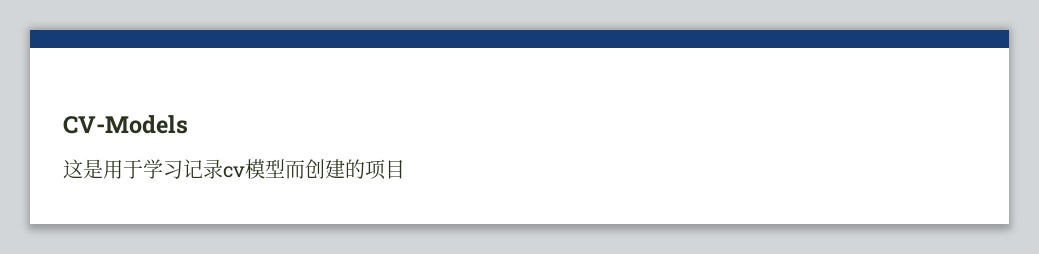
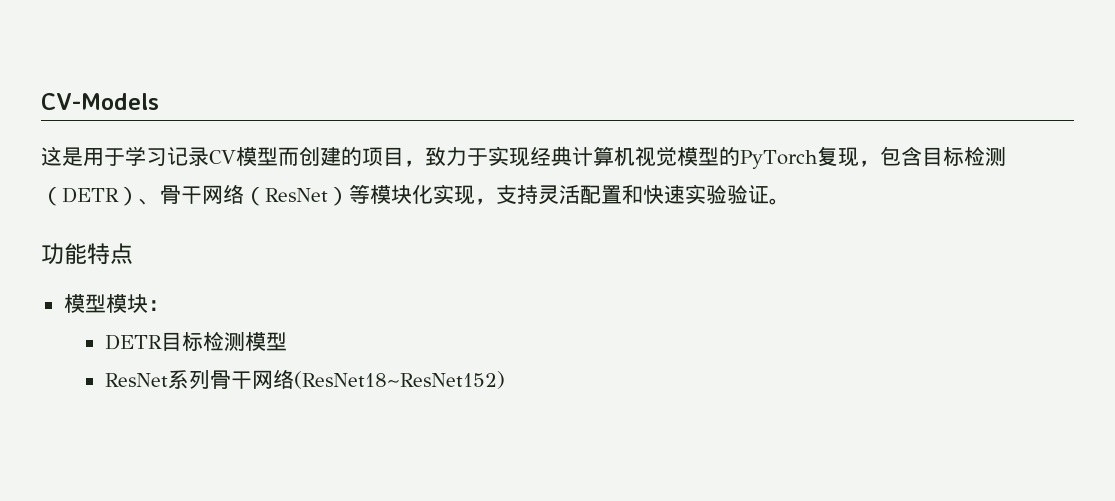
[223,166,245,178] cv -> [209,150,236,164] CV
(405, 169) none -> [404,146,1006,169] [41,184,790,206] [41,243,133,265] [63,294,169,313] [104,332,287,351] [104,369,505,389] ，致力于实现经典计算机视觉模型的PyTorch复现，包含目标检测（DETR）、骨干网络（ResNet）等模块化实现，支持灵活配置和快速实验验证。 // 功能特点 // 模型模块： // DETR目标检测模型 // ResNet系列骨干网络(ResNet18~ResNet152)

